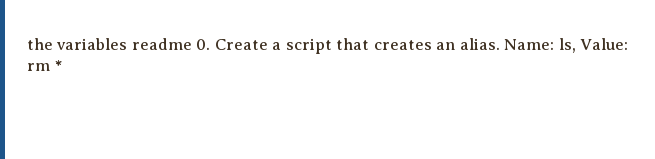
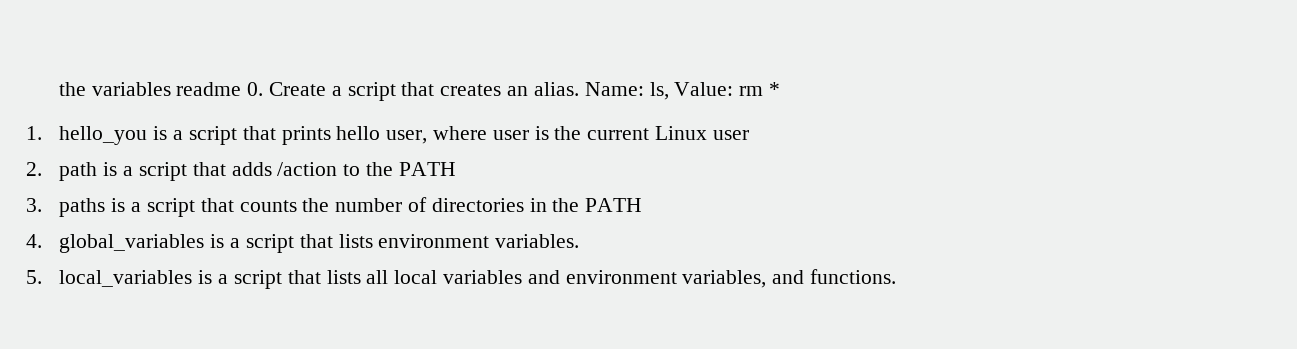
(63, 65) none -> [26,126,749,145] [26,162,456,181] [26,197,643,217] [26,234,580,253] [26,269,896,289] // 1. hello_you is a script that prints hello user, where user is the current Linux user // 2. path is a script that adds /action to the PATH // 3. paths is a script that counts the number of directories in the PATH // 4. global_variables is a script that lists environment variables. // 5. local_variables is a script that lists all local variables and environment variables, and functions.

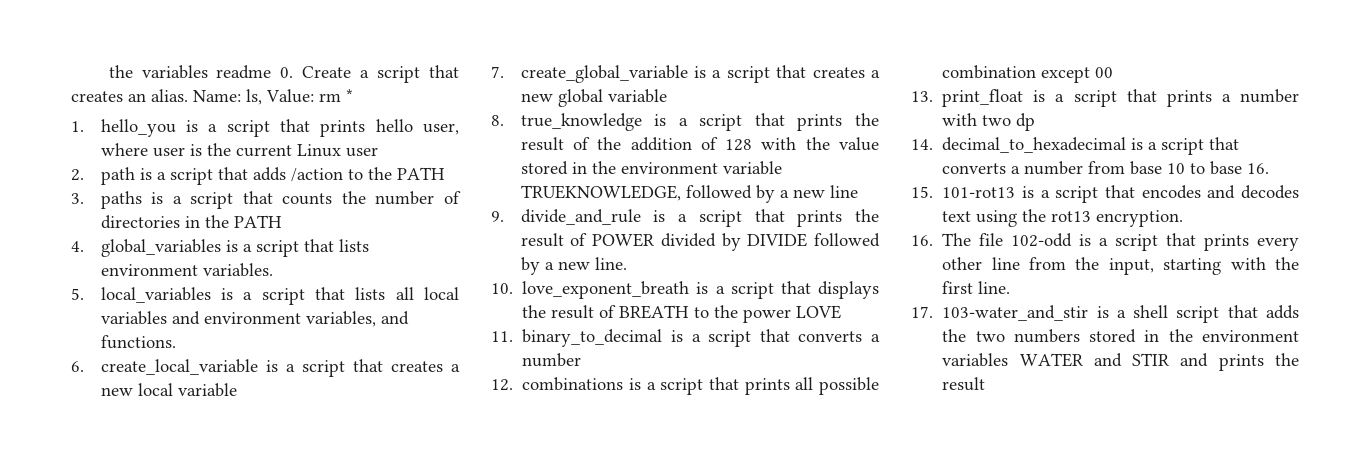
(896, 276) none -> [71,359,461,377] [100,383,237,397] [491,65,880,83] [520,89,667,107] [491,113,879,131] [520,137,879,151] [520,161,782,175] [520,185,858,203] [491,209,879,227] [520,233,880,251] [520,257,627,275] [491,281,879,299] [522,305,842,323] [491,329,880,347] [522,353,582,367] [491,377,879,395] [942,65,1114,83] [911,89,1299,107] [942,113,1036,131] [911,137,1240,155] [942,161,1270,175] [911,185,1299,203] [942,209,1184,227] [911,233,1299,251] [942,257,1299,275] [942,281,1011,294] [911,305,1299,323] [942,329,1299,343] [942,353,1299,371] [942,377,986,391] // 6. create_local_variable is a script that creates a new local variable // 7. create_global_variable is a script that creates a new global variable // 8. true_knowledge is a script that prints the result of the addition of 128 with the value stored in the environment variable TRUEKNOWLEDGE, followed by a new line // 9. divide_and_rule is a script that prints the result of POWER divided by DIVIDE followed by a new line. // 10. love_exponent_breath is a script that displays the result of BREATH to the power LOVE // 11. binary_to_decimal is a script that converts a number // 12. combinations is a script that prints all possible combination except 00 // 13. print_float is a script that prints a number with two dp // 14. decimal_to_hexadecimal is a script that converts a number from base 10 to base 16. // 15. 101-rot13 is a script that encodes and decodes text using the rot13 encryption. // 16. The file 102-odd is a script that prints every other line from the input, starting with the first line. // 17. 103-water_and_stir is a shell script that adds the two numbers stored in the environment variables WATER and STIR and prints the result

